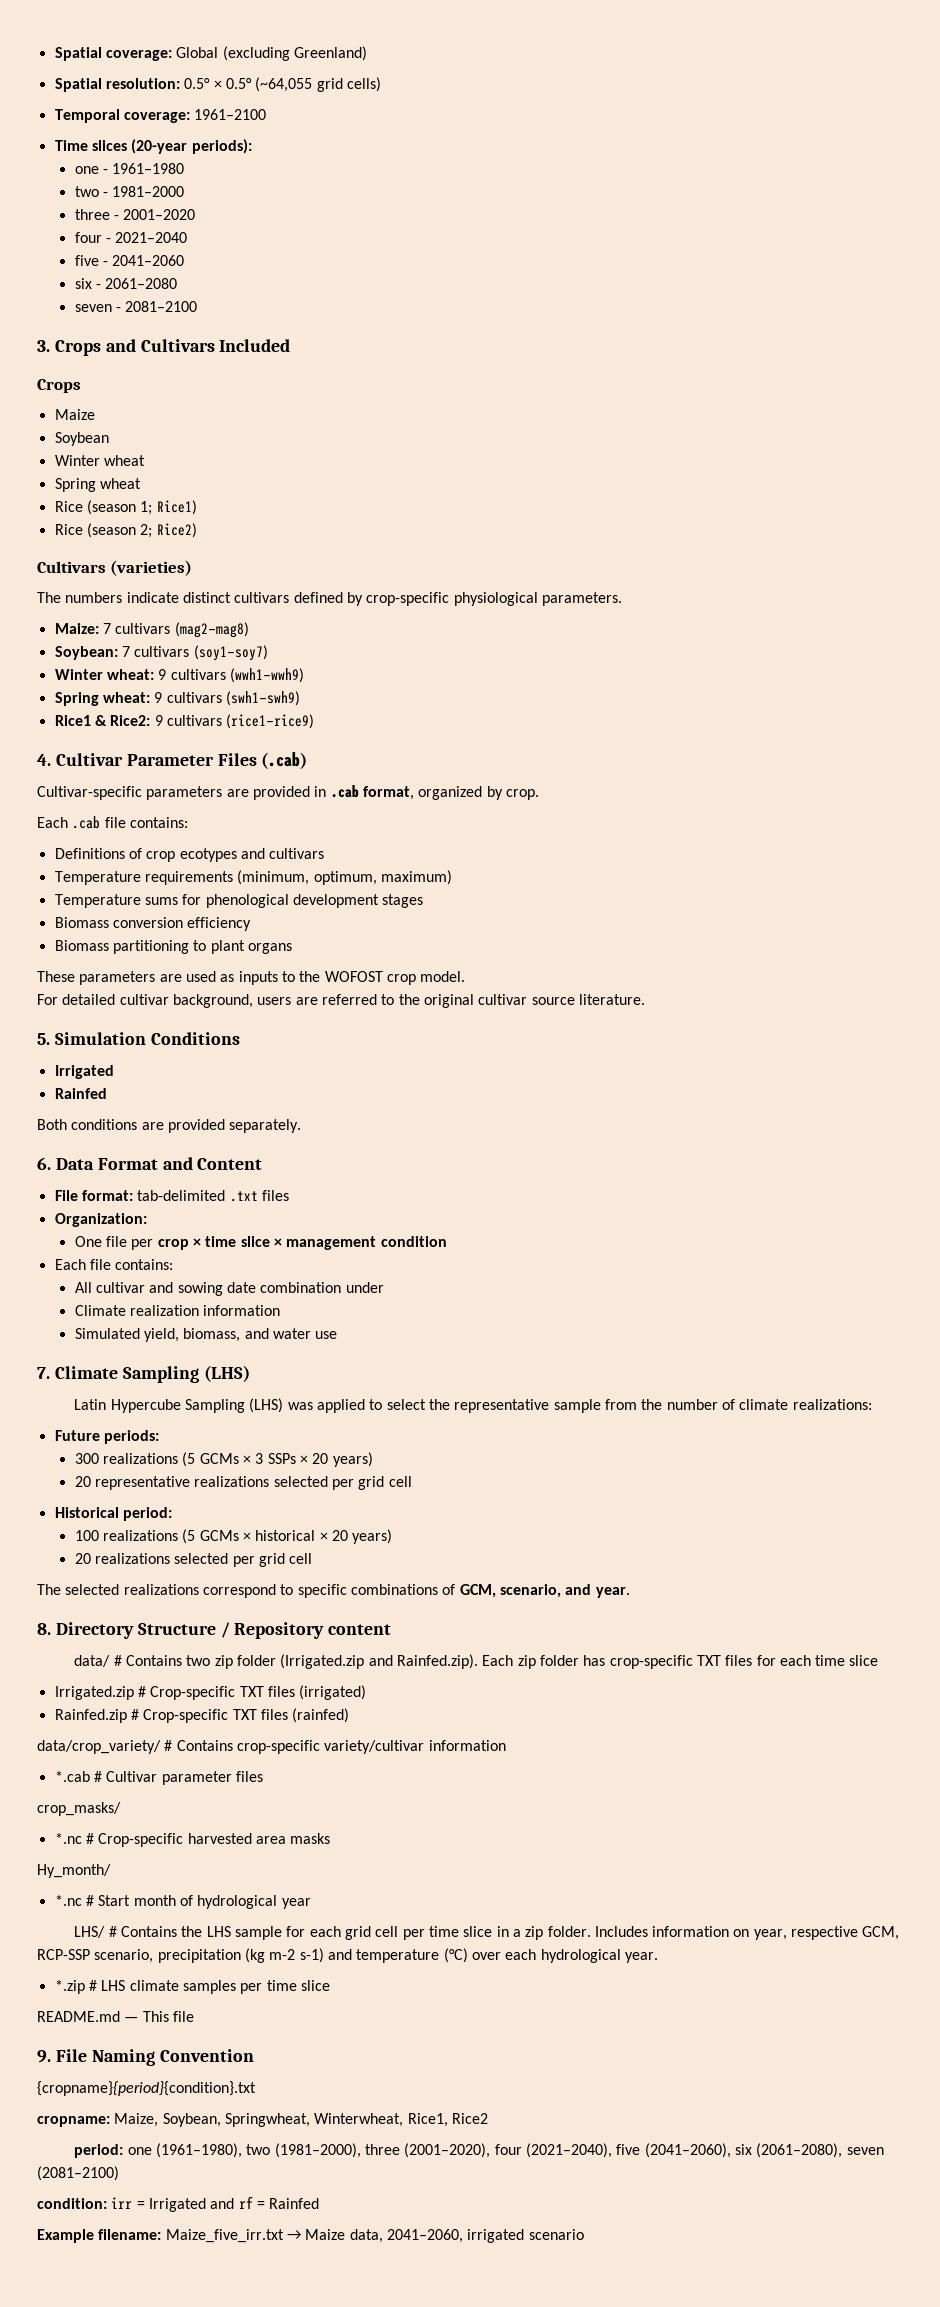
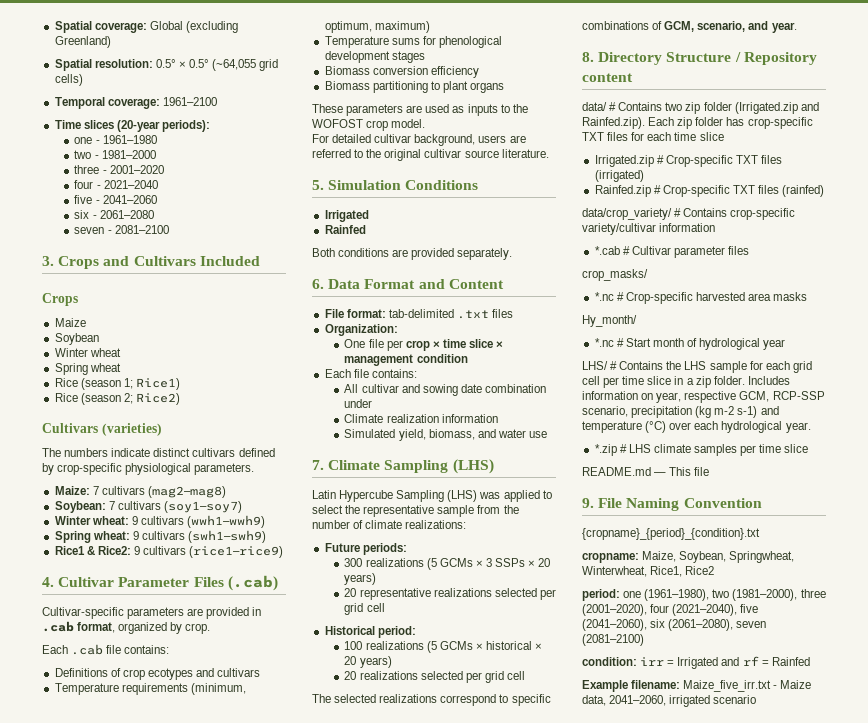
[37,2081,256,2096] {cropname}{period}{condition}.txt -> [582,528,760,540] {cropname}_{period}_{condition}.txt
[286,2230,301,2240] → -> [773,685,778,689] -

